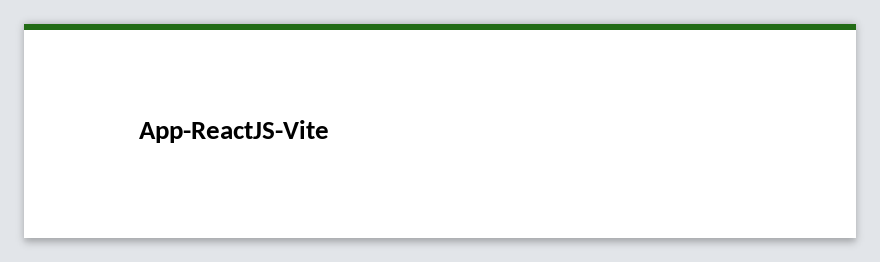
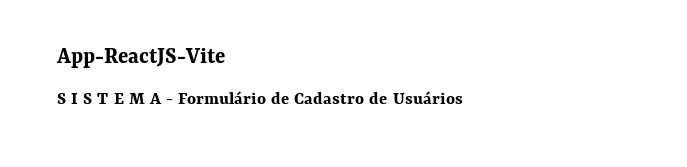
(329, 131) none -> [57,91,463,104] // S I S T E M A - Formulário de Cadastro de Usuários

